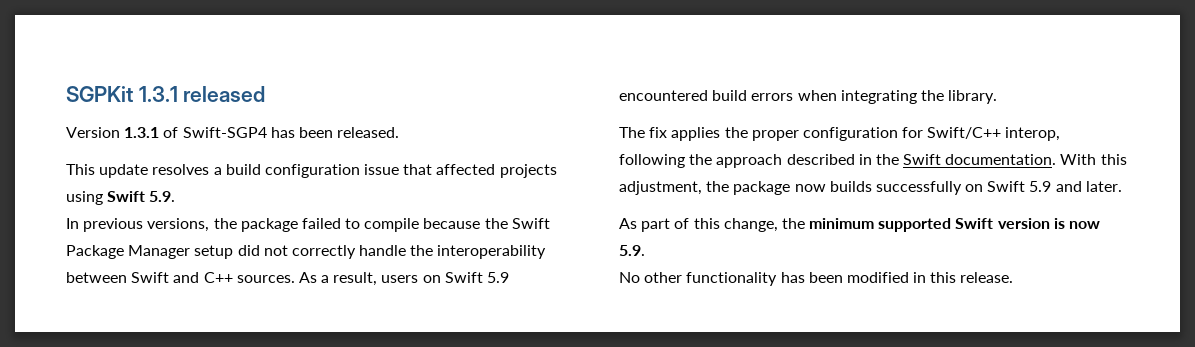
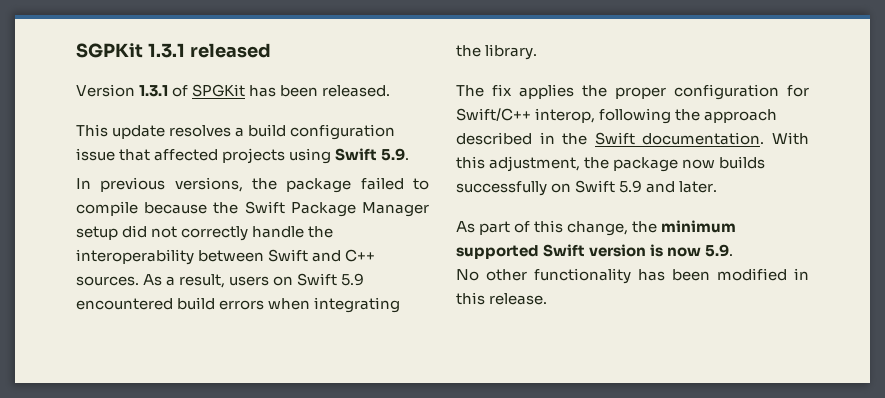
[182,127,267,138] Swift-SGP4 -> [192,84,246,97] SPGKit

